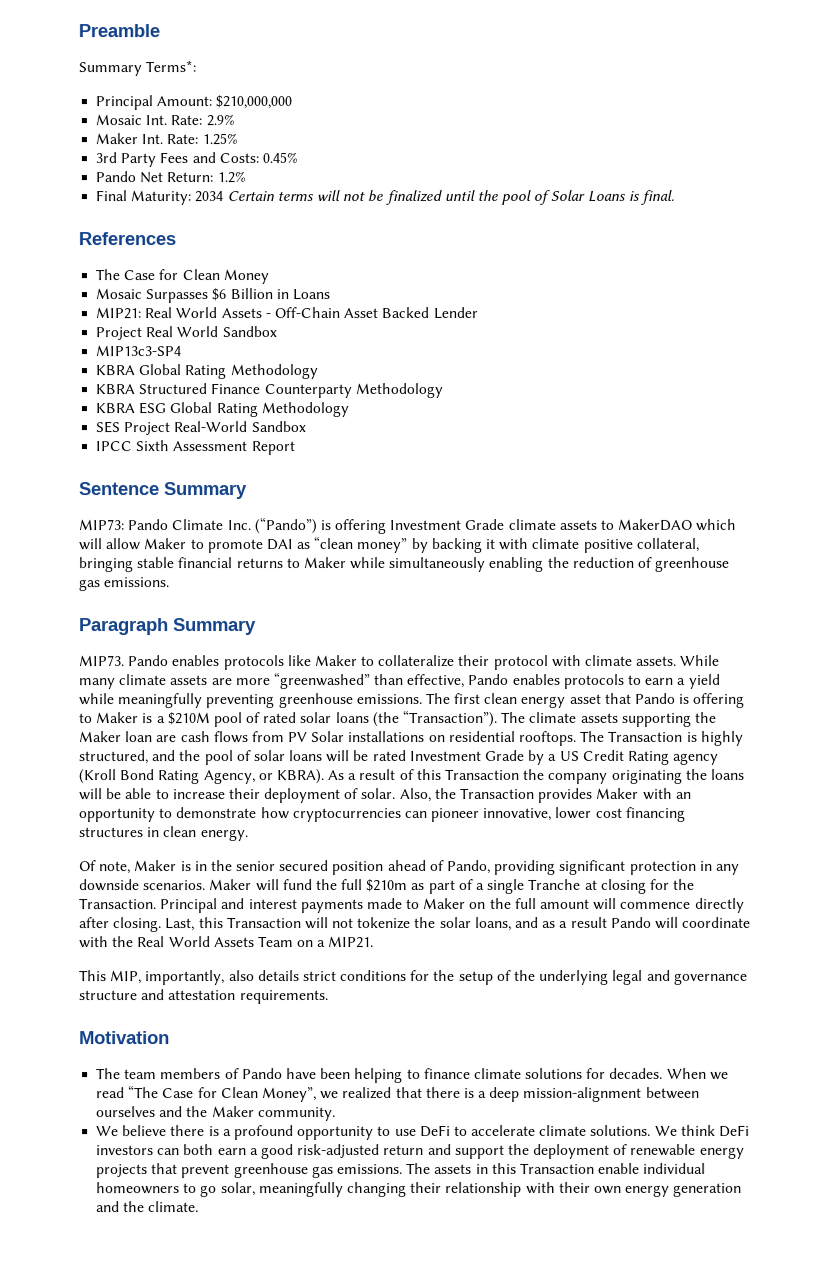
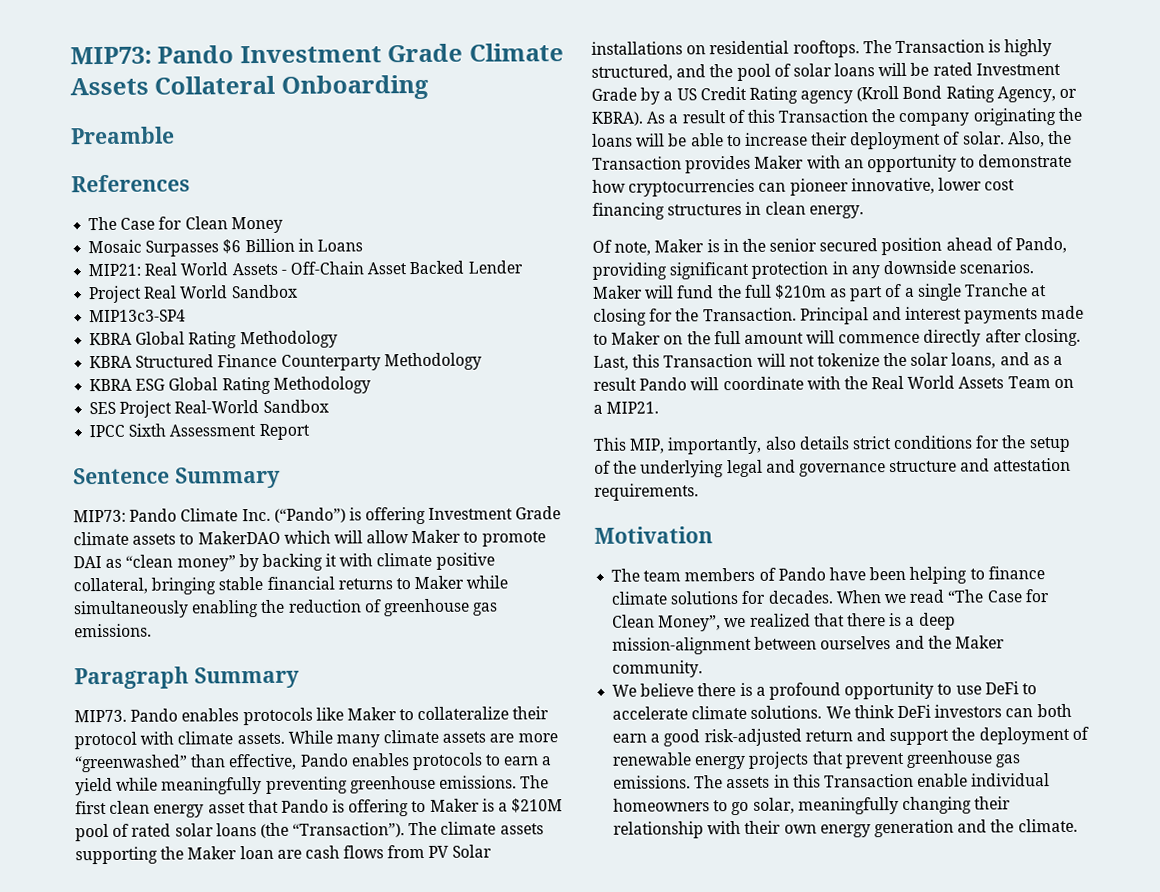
[78,24,160,38] [78,60,197,77] [95,95,293,111] [95,114,235,127] [95,133,238,146] [95,152,298,168] [95,171,246,184] [95,189,675,206] Preamble // Summary Terms*: // Principal Amount: $210,000,000 // Mosaic Int. Rate: 2.9% // Maker Int. Rate: 1.25% // 3rd Party Fees and Costs: 0.45% // Pando Net Return: 1.2% // Final Maturity: 2034 Certain terms will not be finalized until the pool of Solar Loans is final. -> [70,43,564,65] [70,74,429,100] [70,126,175,145] MIP73: Pando Investment Grade Climate Assets Collateral Onboarding // Preamble

